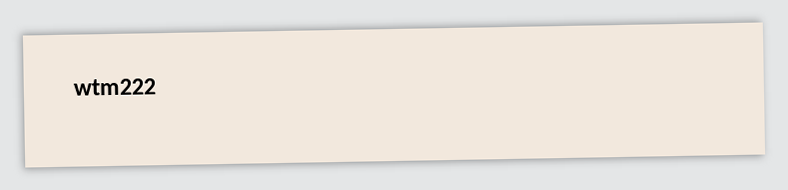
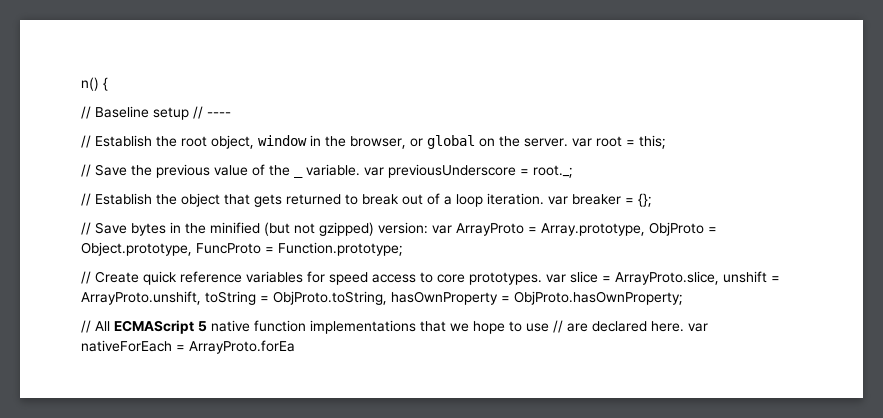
[73,78,156,96] wtm222 -> [81,77,108,91] [81,106,231,120] [81,135,666,149] [81,164,573,178] [81,193,652,207] [81,222,717,236] [81,242,403,256] [81,271,780,285] [81,291,683,305] [81,320,708,334] [81,340,295,354] n() { // // Baseline setup // ---- // // Establish the root object, window in the browser, or global on the server. var root = this; // // Save the previous value of the _ variable. var previousUnderscore = root._; // // Establish the object that gets returned to break out of a loop iteration. var breaker = {}; // // Save bytes in the minified (but not gzipped) version: var ArrayProto = Array.prototype, ObjProto = Object.prototype, FuncProto = Function.prototype; // // Create quick reference variables for speed access to core prototypes. var slice = ArrayProto.slice, unshift = ArrayProto.unshift, toString = ObjProto.toString, hasOwnProperty = ObjProto.hasOwnProperty; // // All ECMAScript 5 native function implementations that we hope to use // are declared here. var nativeForEach = ArrayProto.forEa

